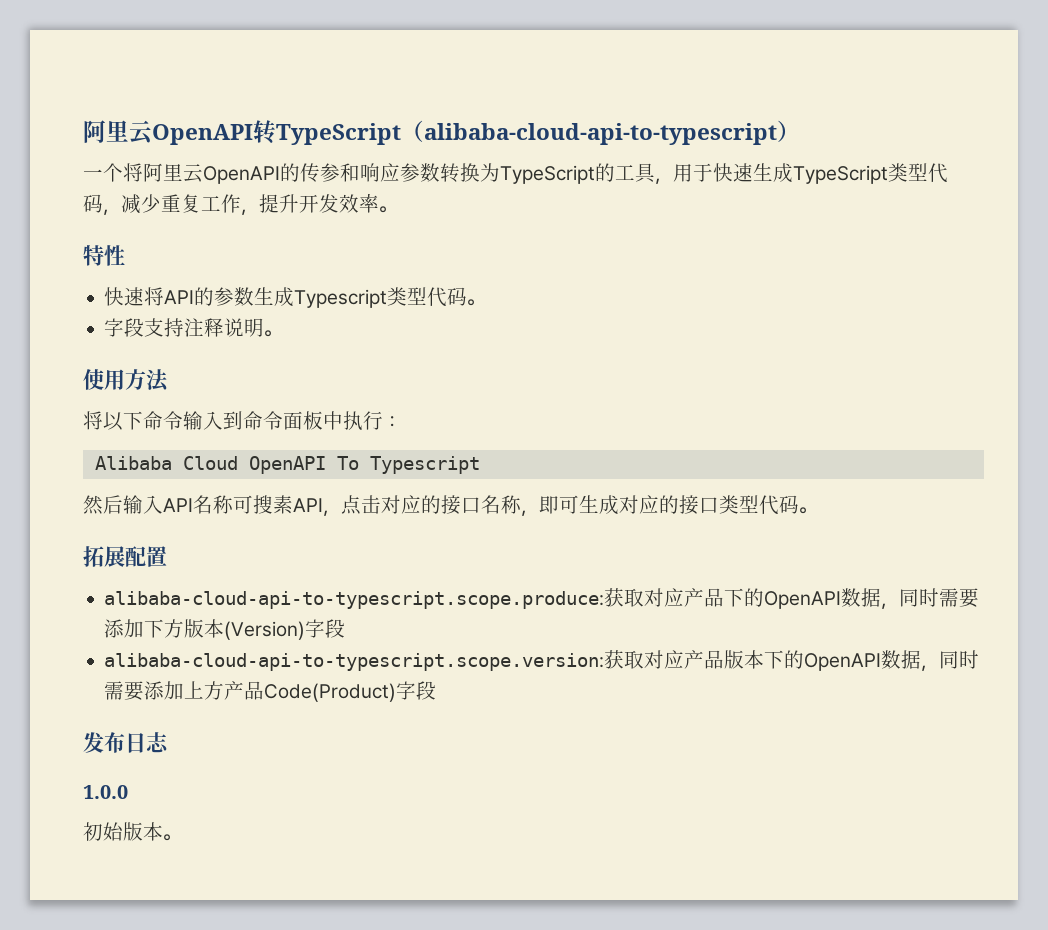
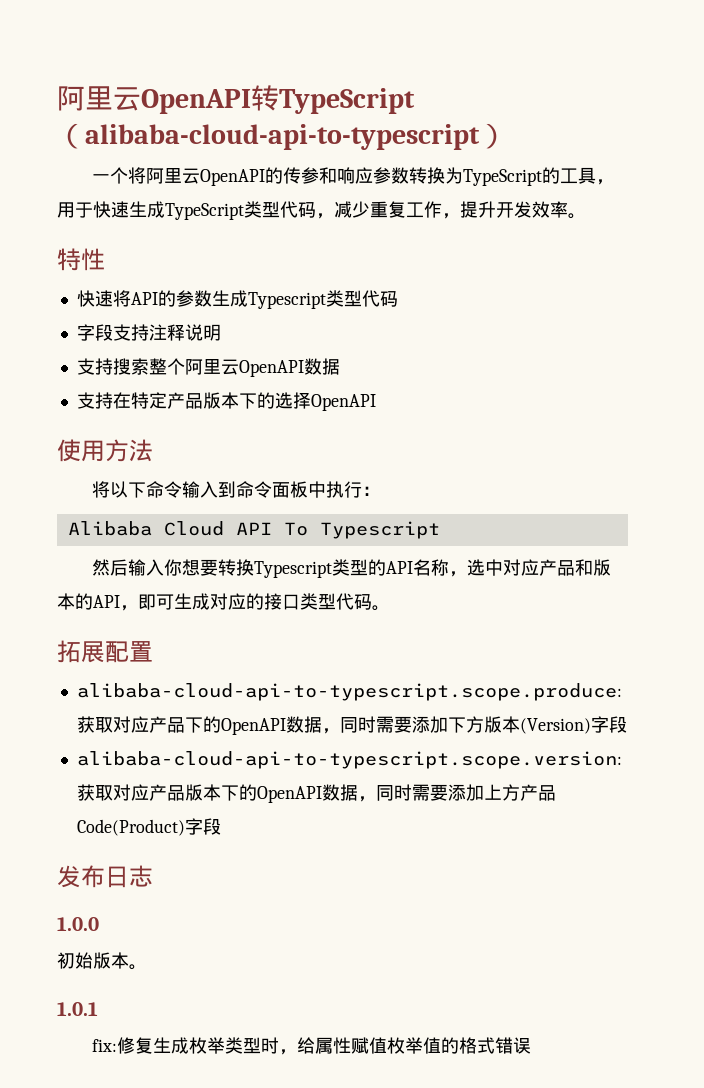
[467,299,486,306] 。 -> (398, 299) none
[264,330,283,337] 。 -> [76,358,340,377] [76,392,376,411] // 支持搜索整个阿里云OpenAPI数据 // 支持在特定产品版本下的选择OpenAPI
[248,456,326,474] OpenAPI -> [235,522,272,535] API
[163,495,521,516] API名称可搜素API，点击对应的接口名称 -> [164,559,612,578] [57,593,120,610] 你想要转换Typescript类型的API名称，选中对应产品和版本的API
(181, 837) none -> [57,1002,98,1016] [92,1037,532,1055] // 1.0.1 // fix:修复生成枚举类型时，给属性赋值枚举值的格式错误

